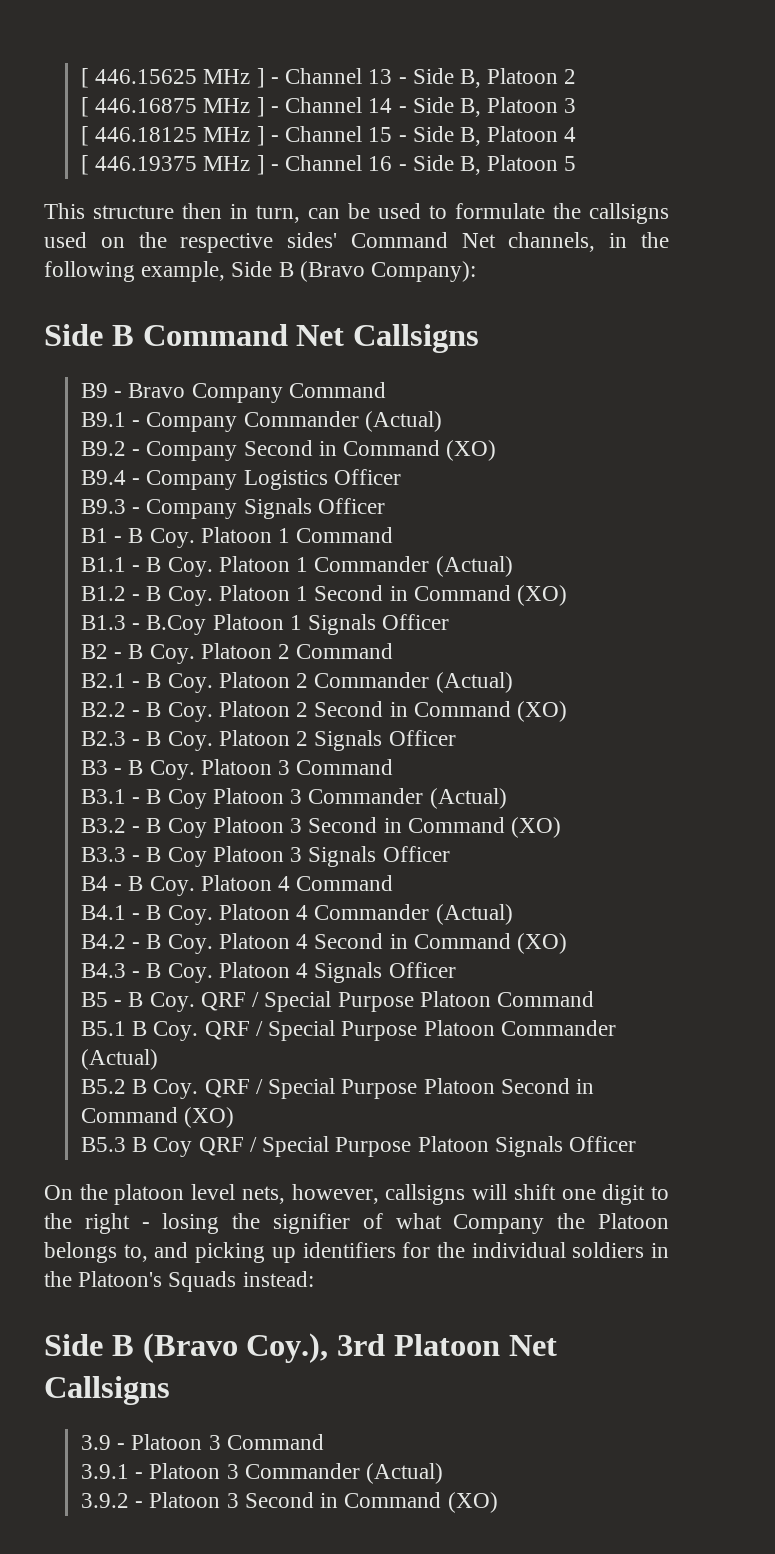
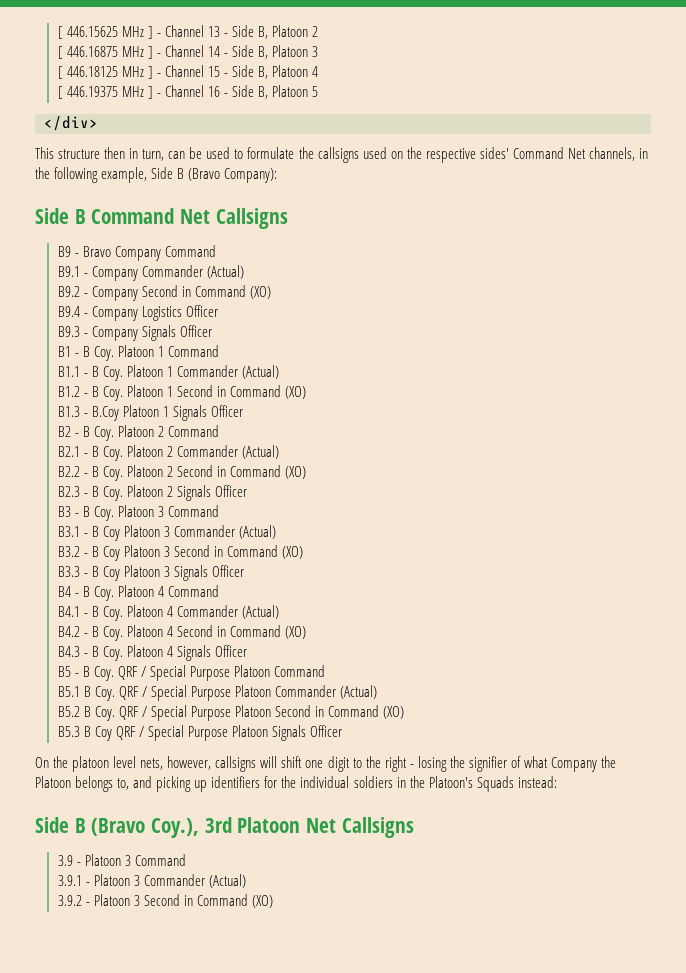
(577, 163) none -> [44,116,98,131] // </div>

